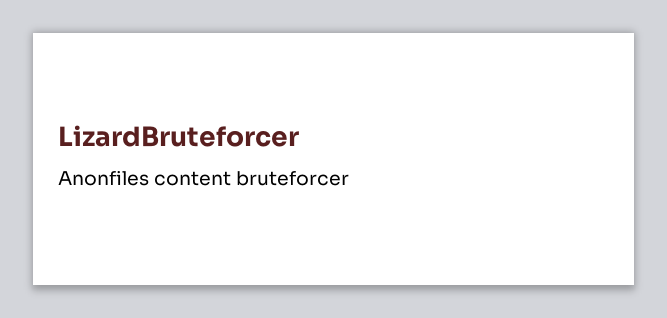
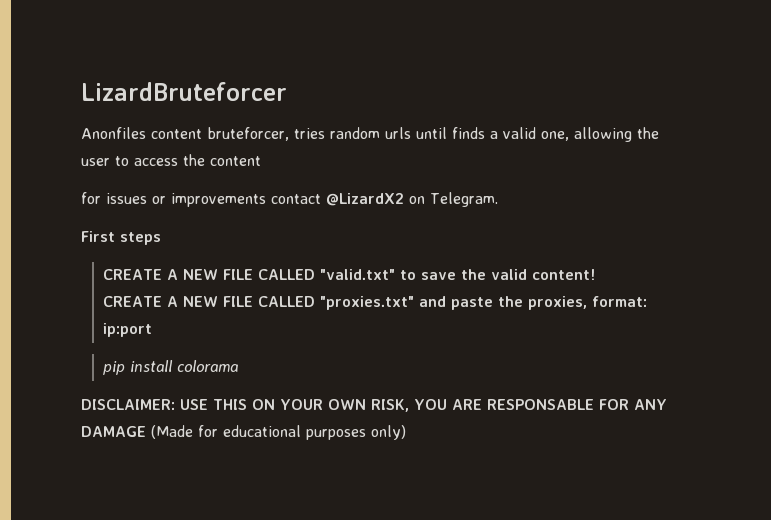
[236,171,350,186] bruteforcer -> [207,127,659,142] [81,154,261,166] [81,192,498,207] [81,231,161,245] [102,269,595,280] [102,296,647,310] [102,323,152,337] [102,360,238,375] [81,399,667,412] [81,425,406,440] bruteforcer, tries random urls until finds a valid one, allowing the user to access the content // for issues or improvements contact @LizardX2 on Telegram. // First steps // CREATE A NEW FILE CALLED "valid.txt" to save the valid content! // CREATE A NEW FILE CALLED "proxies.txt" and paste the proxies, format: ip:port // pip install colorama // DISCLAIMER: USE THIS ON YOUR OWN RISK, YOU ARE RESPONSABLE FOR ANY DAMAGE (Made for educational purposes only)

